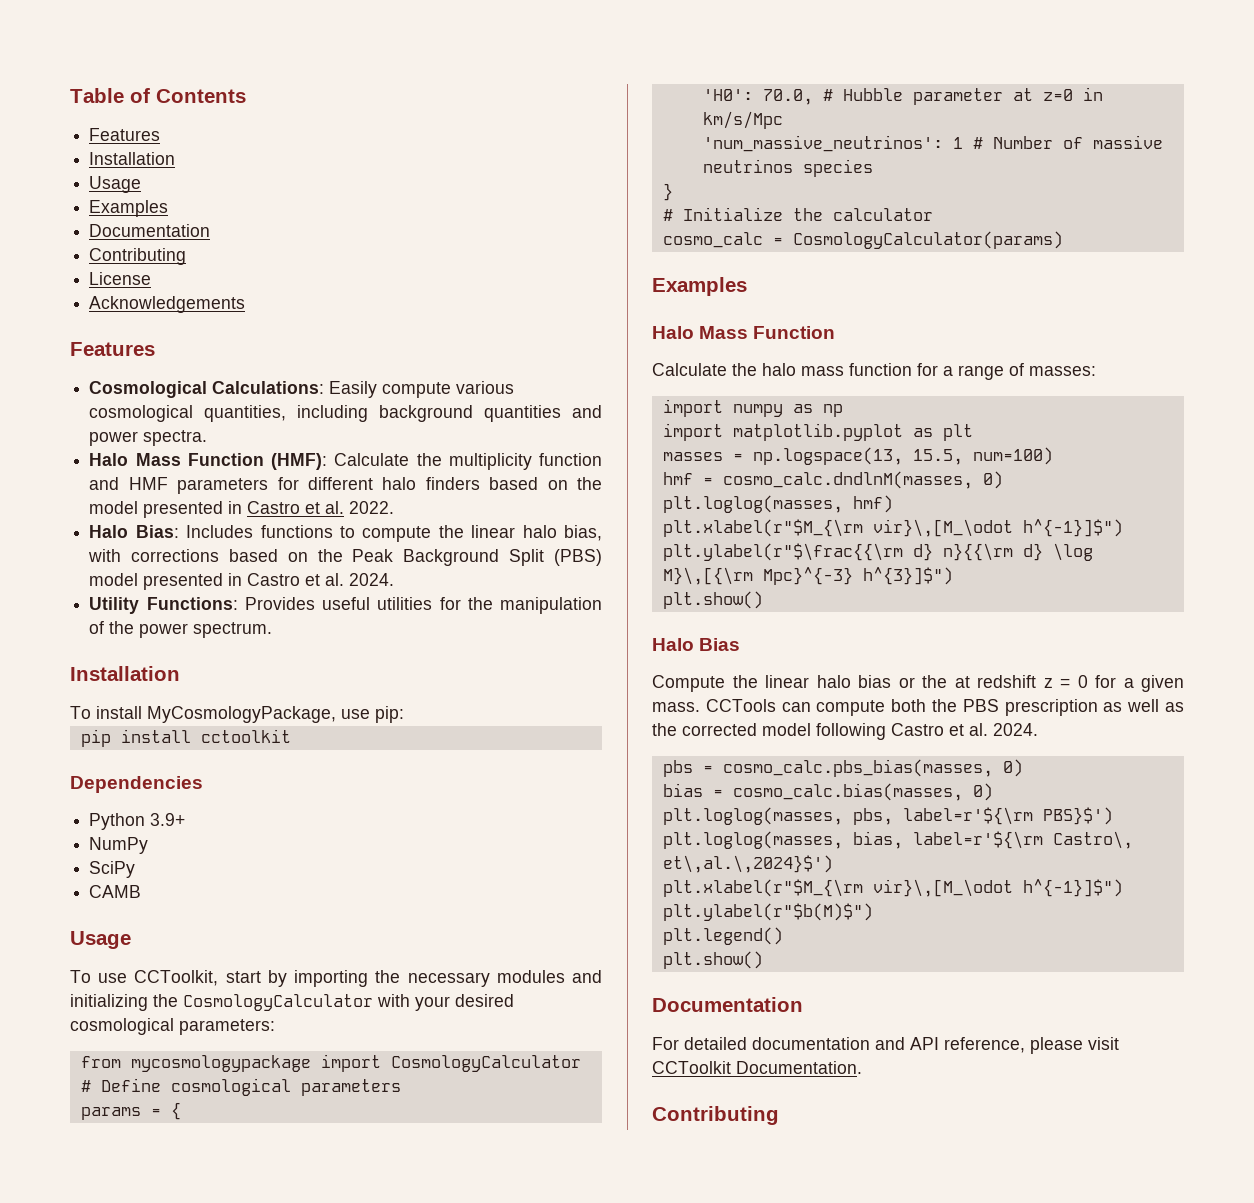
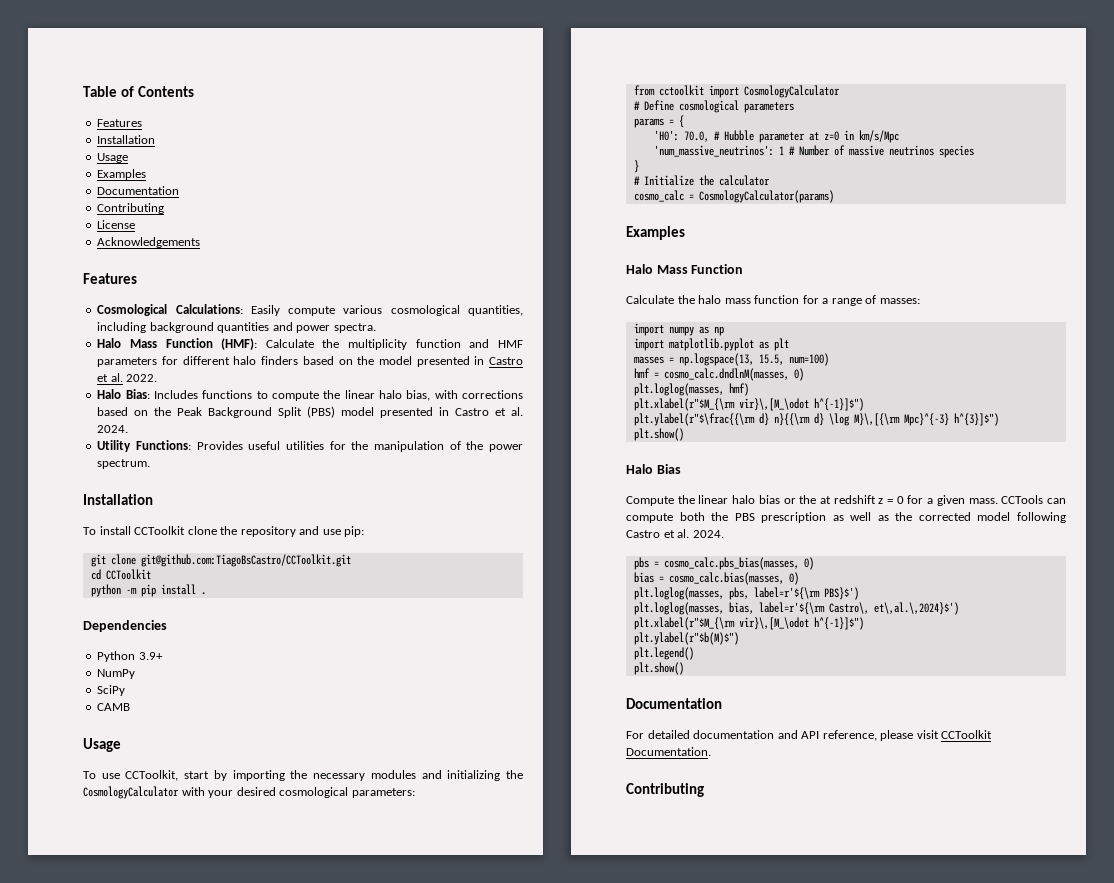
[147,706,404,723] MyCosmologyPackage, use pip: // -> [134,526,365,537] [90,554,351,567] [90,569,151,580] [90,584,137,597] CCToolkit clone the repository and use pip: // git clone git@github.com:TiagoBsCastro/CCToolkit.git // cd CCToolkit // python -m
[200,729,291,743] cctoolkit -> [200,592,206,595] .
[130,1055,311,1072] mycosmologypackage -> [658,85,704,96] cctoolkit

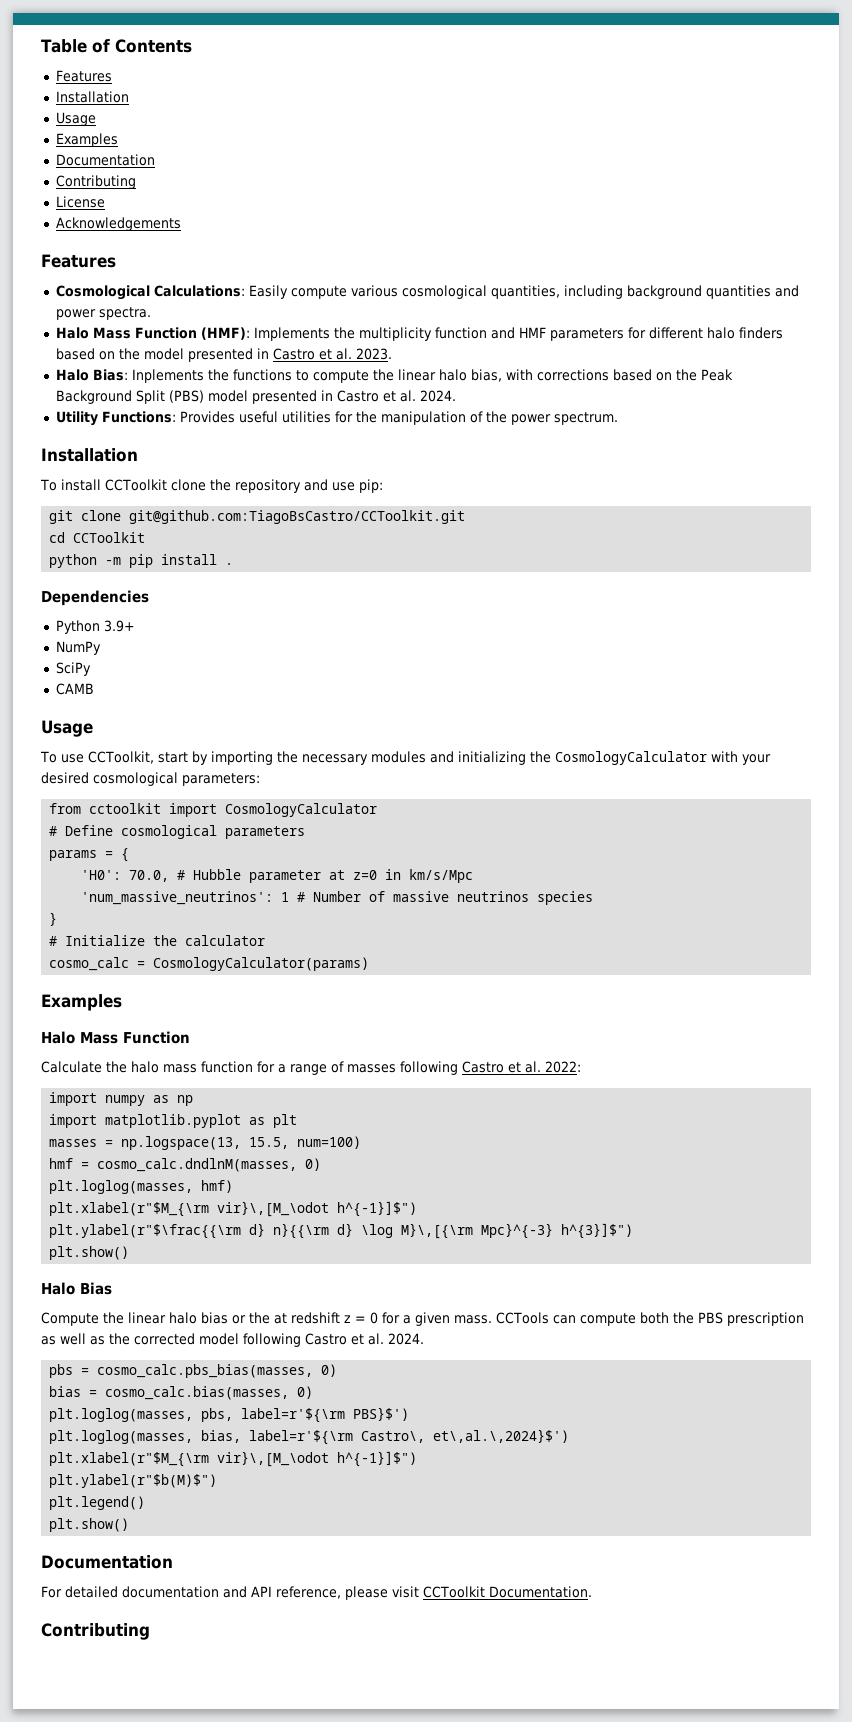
[265,339,314,348] Calculate -> [253,327,330,341] Implements
[126,374,158,382] 2022. -> [355,348,392,360] 2023.
[153,390,198,399] Includes -> [131,369,229,383] Inplements the
[879,298,920,304] masses: -> [347,1061,581,1075] masses following Castro et al. 2022:

